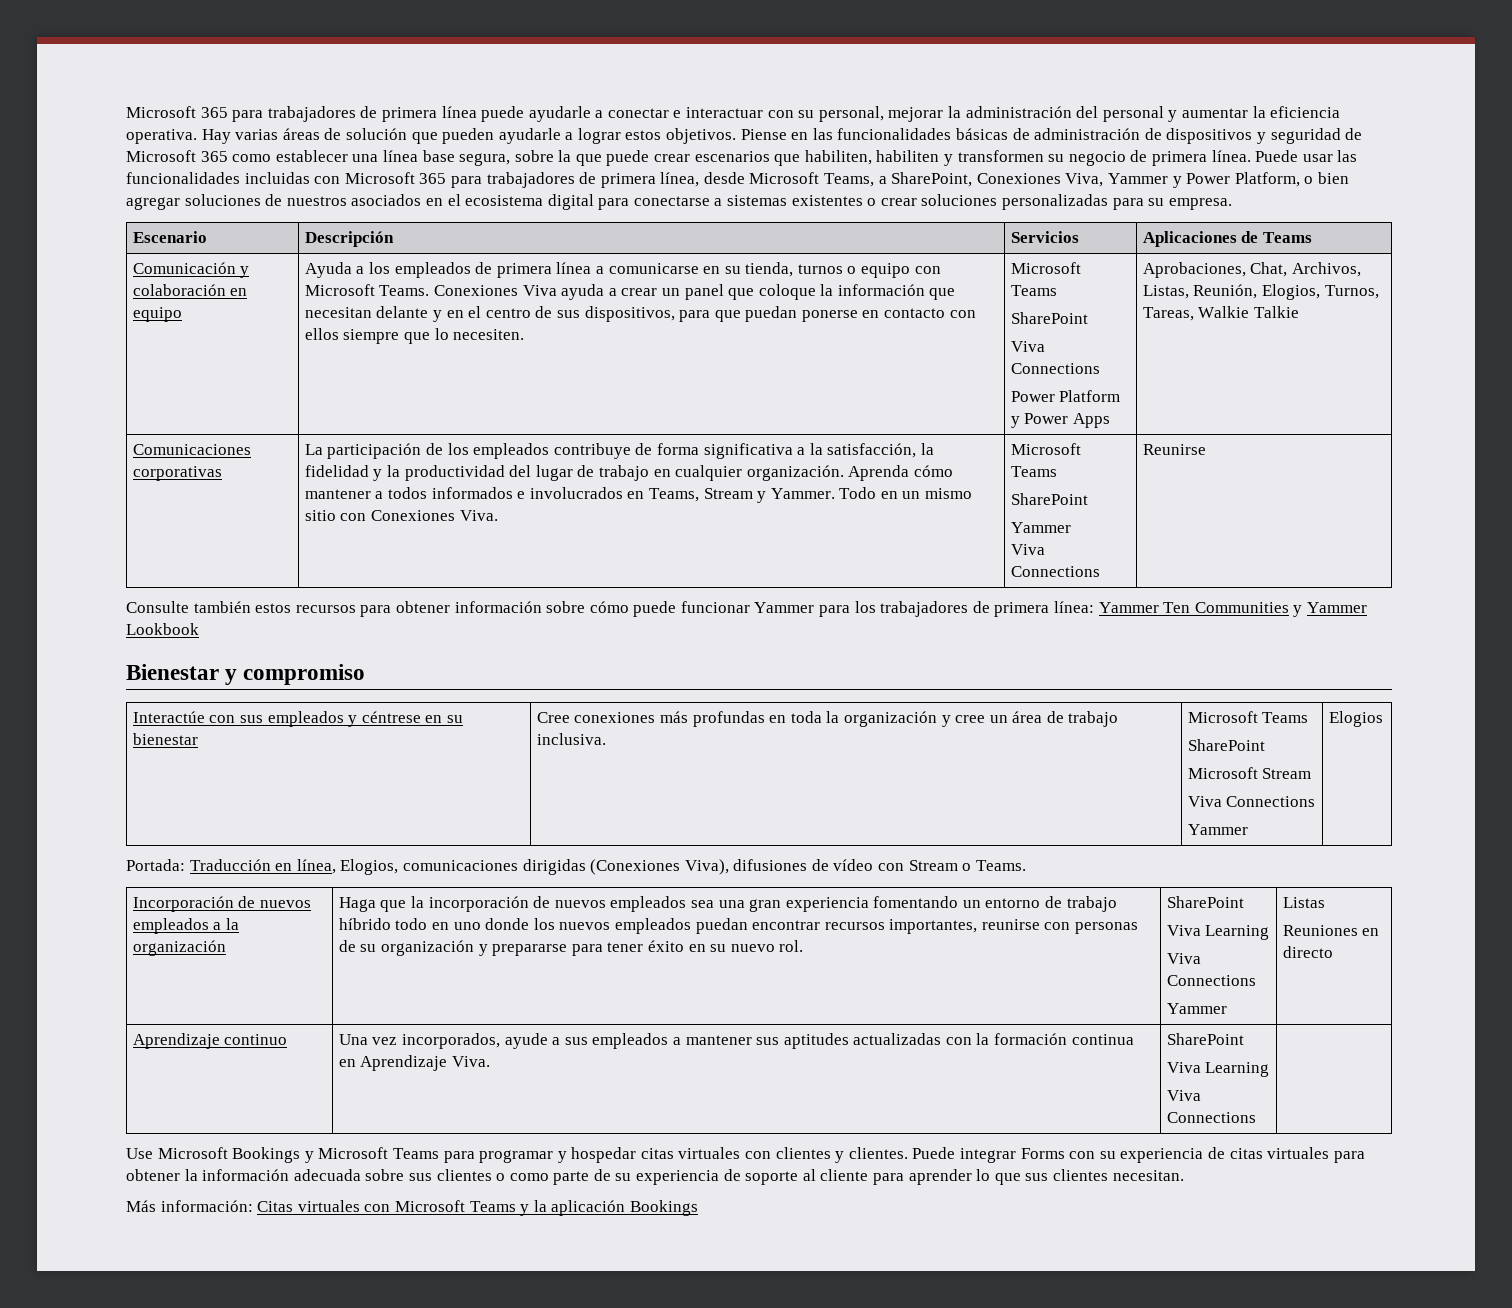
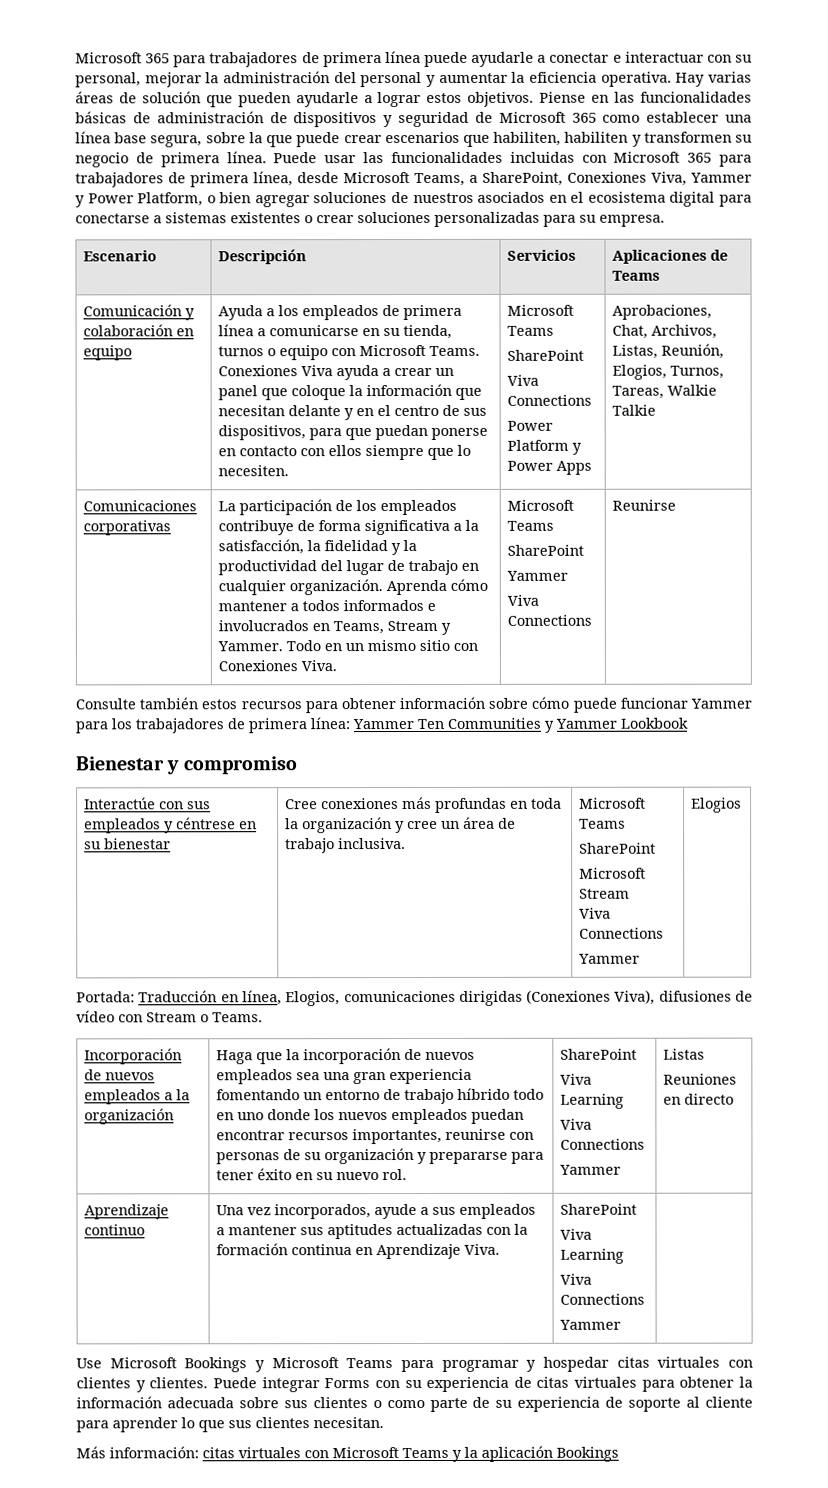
(1256, 1117) none -> [559,1319,622,1330] // Yammer
[257,1201,294,1212] Citas -> [202,1447,235,1459] citas

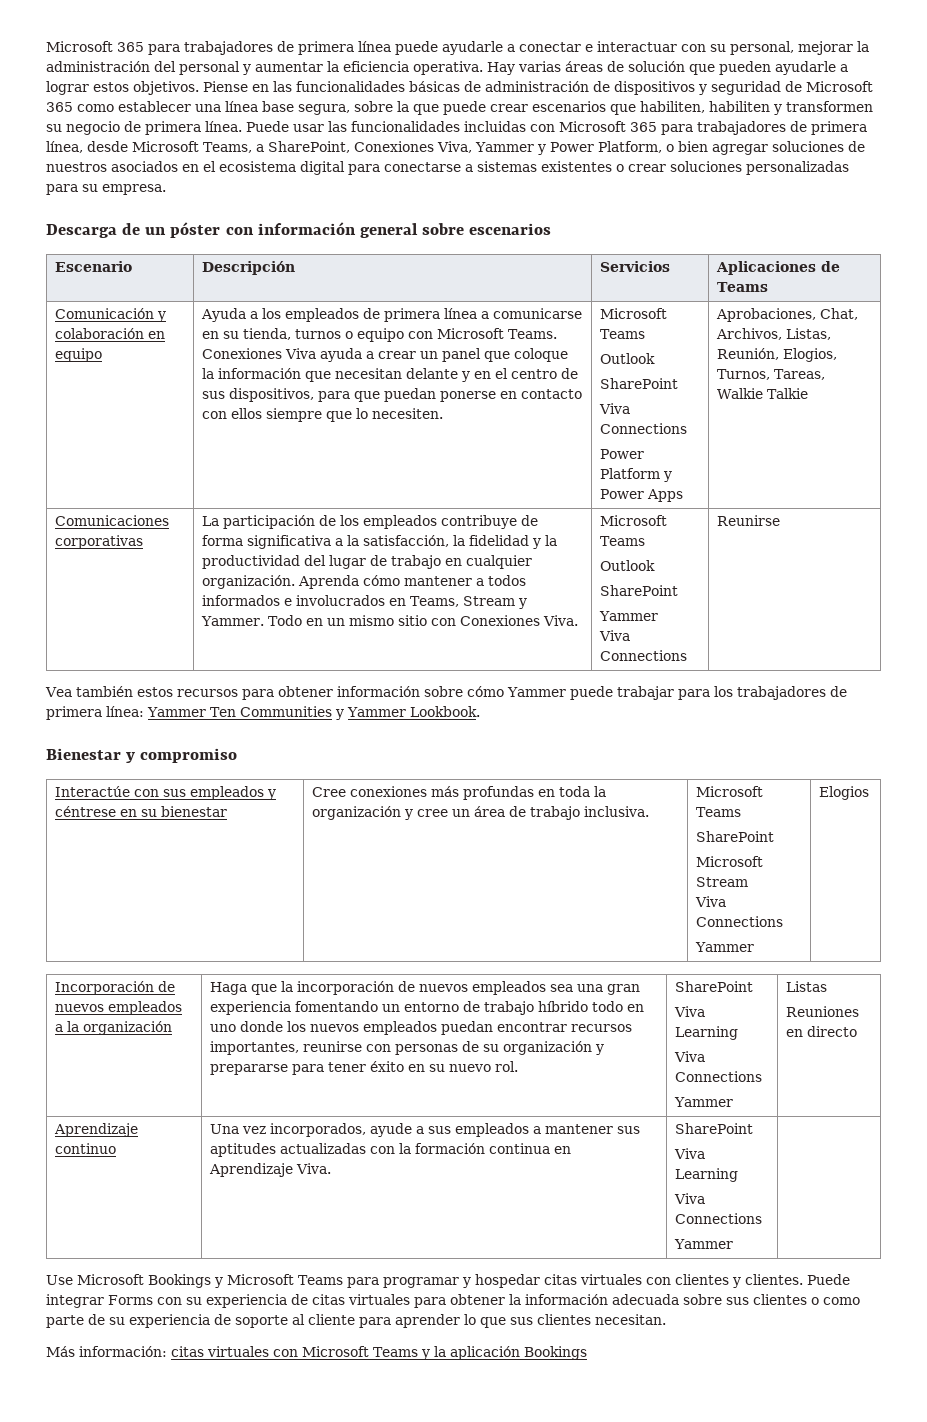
(665, 220) none -> [46,222,552,238] // Descarga de un póster con información general sobre escenarios
(555, 330) none -> [600,353,656,364] // Outlook
(555, 525) none -> [600,560,656,571] // Outlook
[75,698,136,710] Consulte -> [45,687,72,697] Vea
[572,697,752,713] puede funcionar Yammer -> [506,686,674,700] Yammer puede trabajar
[620,717,688,729] Lookbook -> [409,706,480,717] Lookbook.
[76,989,753,1007] [76,1010,263,1023] // Portada: Traducción en línea, Elogios, comunicaciones dirigidas (Conexiones Viva), difusiones de vídeo con Stream o Teams. -> (870, 793) none

